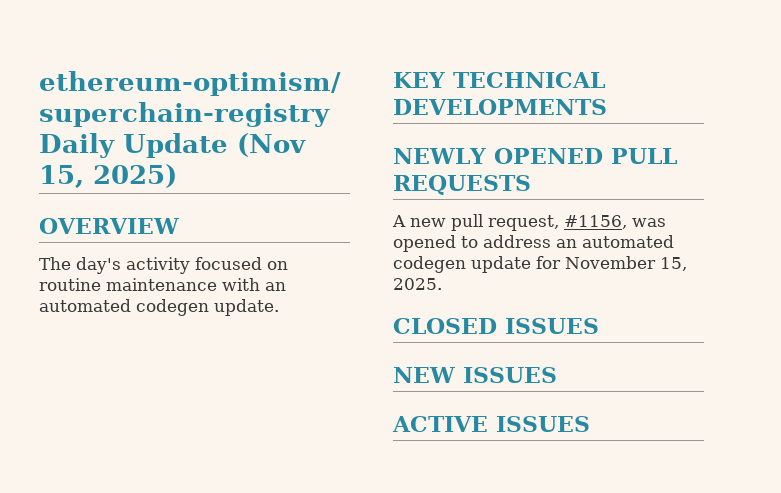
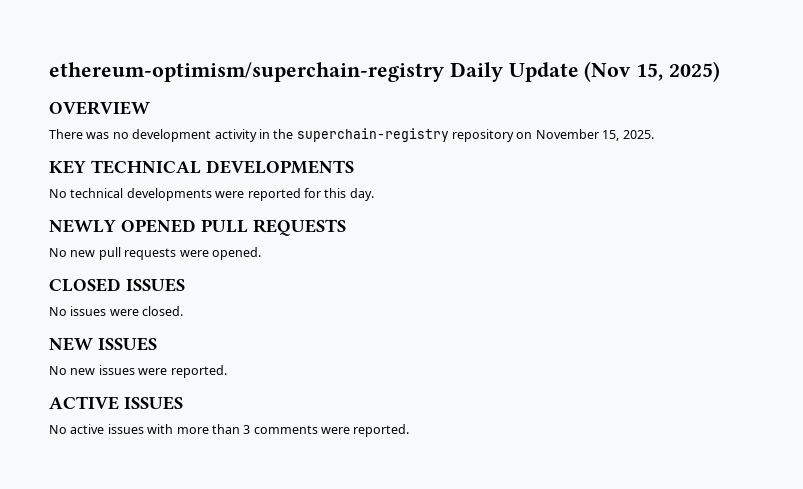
[39,257,288,274] [39,278,286,291] [39,299,279,316] [393,72,605,88] [393,99,607,115] The day's activity focused on routine maintenance with an automated codegen update. // KEY TECHNICAL DEVELOPMENTS -> [49,128,654,142] [49,160,354,174] [49,188,374,201] There was no development activity in the superchain-registry repository on November 15, 2025. // KEY TECHNICAL DEVELOPMENTS // No technical developments were reported for this day.
[392,215,406,227] A -> [49,248,67,257] No
[488,215,666,231] [393,235,674,252] [393,256,687,273] [393,278,442,290] [393,318,599,334] [393,367,557,383] [392,416,590,432] request, #1156, was opened to address an automated codegen update for November 15, 2025. // CLOSED ISSUES // NEW ISSUES // ACTIVE ISSUES -> [124,247,261,260] [49,278,185,292] [49,306,184,316] [49,337,157,351] [49,365,227,378] [49,396,183,410] [49,424,410,437] requests were opened. // CLOSED ISSUES // No issues were closed. // NEW ISSUES // No new issues were reported. // ACTIVE ISSUES // No active issues with more than 3 comments were reported.

